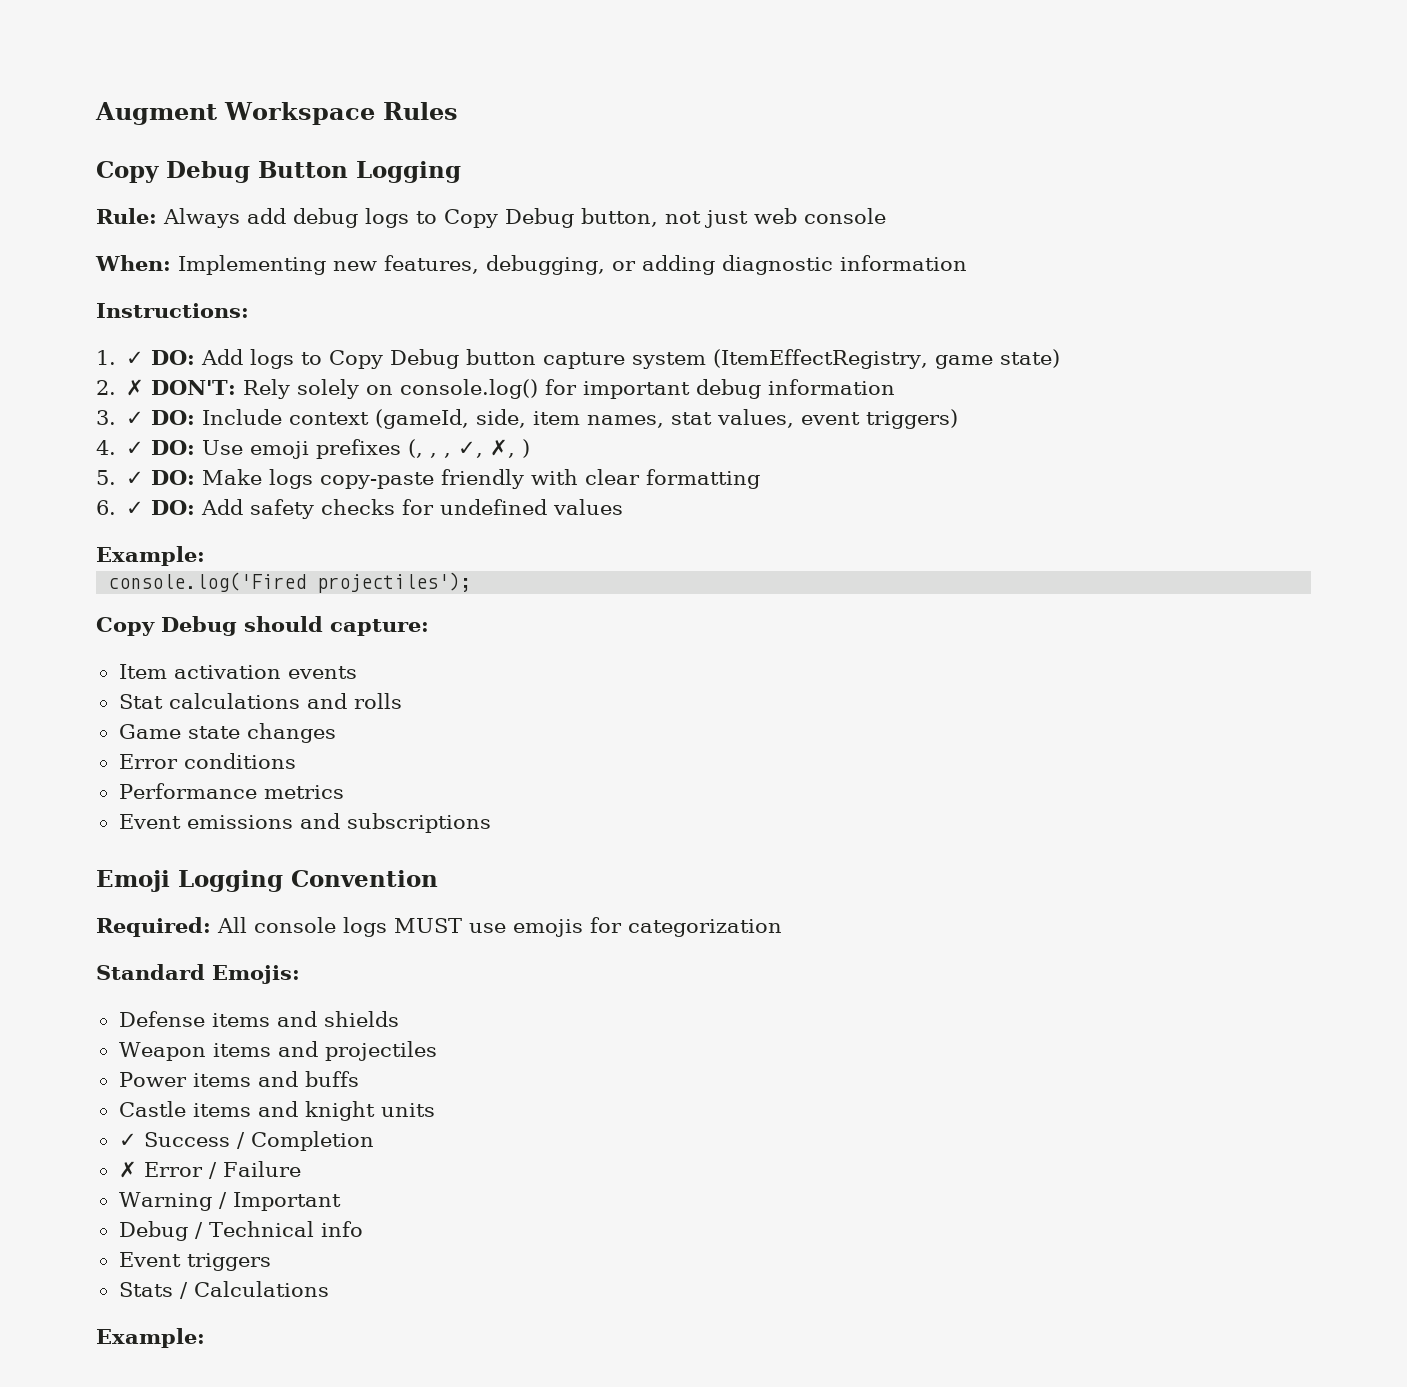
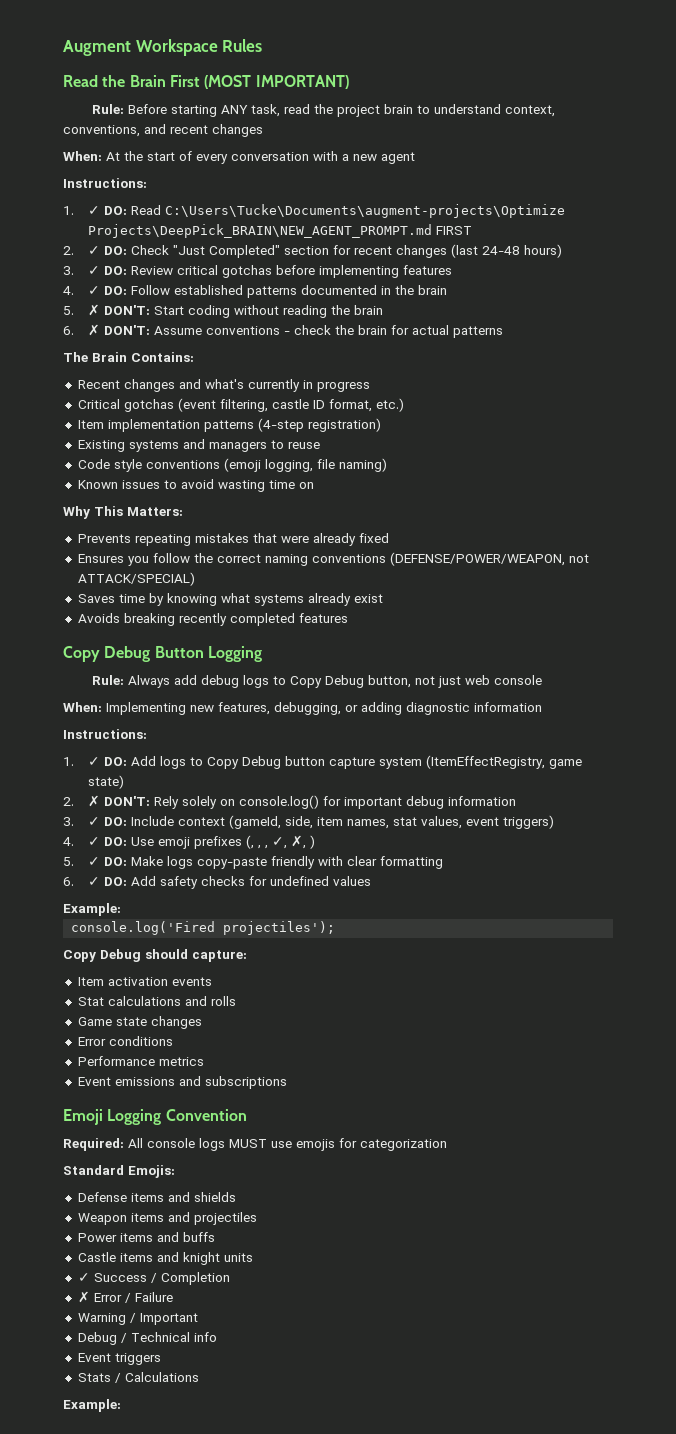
(458, 111) none -> [63,75,349,89] [91,104,555,117] [63,124,263,137] [63,151,415,164] [63,178,147,188] [63,204,565,218] [87,224,472,238] [63,244,562,258] [63,265,452,278] [63,285,447,298] [63,304,383,318] [63,324,503,338] [63,352,194,362] [77,379,370,392] [77,398,404,412] [77,418,381,432] [77,439,320,452] [77,458,387,472] [77,479,314,492] [63,506,183,519] [77,533,389,546] [77,552,589,566] [77,572,195,586] [77,593,383,606] [77,613,348,626] // Read the Brain First (MOST IMPORTANT) // Rule: Before starting ANY task, read the project brain to understand context, conventions, and recent changes // When: At the start of every conversation with a new agent // Instructions: // 1. ✓ DO: Read C:\Users\Tucke\Documents\augment-projects\Optimize Projects\DeepPick_BRAIN\NEW_AGENT_PROMPT.md FIRST // 2. ✓ DO: Check "Just Completed" section for recent changes (last 24-48 hours) // 3. ✓ DO: Review critical gotchas before implementing features // 4. ✓ DO: Follow established patterns documented in the brain // 5. ✗ DON'T: Start coding without reading the brain // 6. ✗ DON'T: Assume conventions - check the brain for actual patterns // The Brain Contains: // Recent changes and what's currently in progress // Critical gotchas (event filtering, castle ID format, etc.) // Item implementation patterns (4-step registration) // Existing systems and managers to reuse // Code style conventions (emoji logging, file naming) // Known issues to avoid wasting time on // Why This Matters: // Prevents repeating mistakes that were already fixed // Ensures you follow the correct naming conventions (DEFENSE/POWER/WEAPON, not ATTACK/SPECIAL) // Saves time by knowing what systems already exist // Avoids breaking recently completed features

